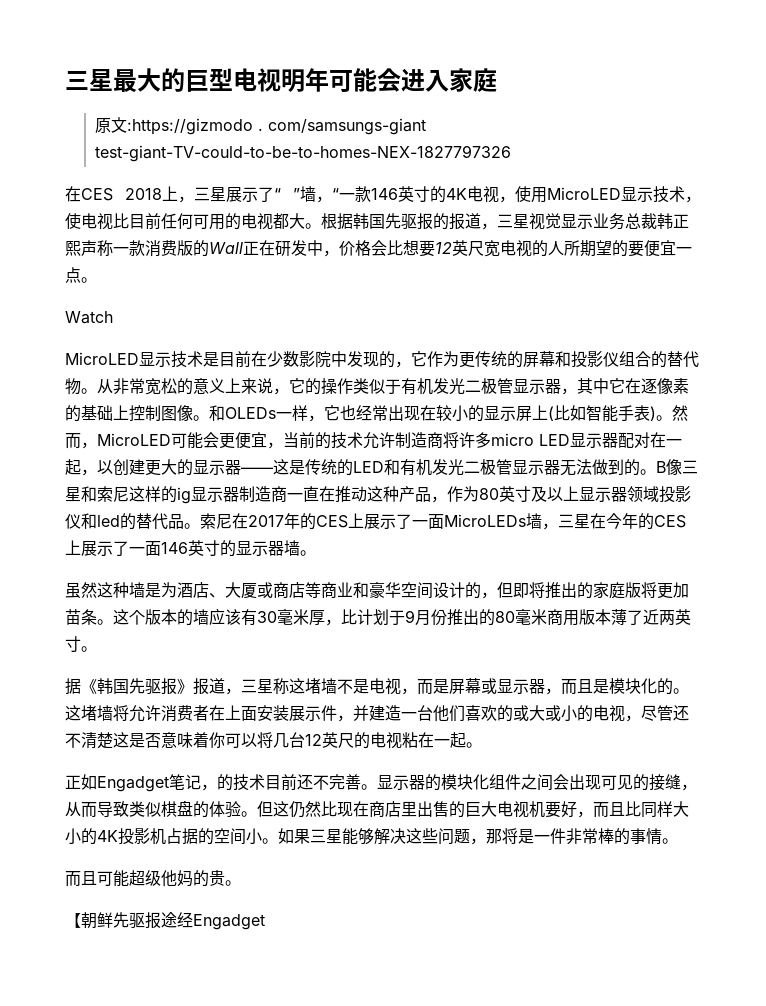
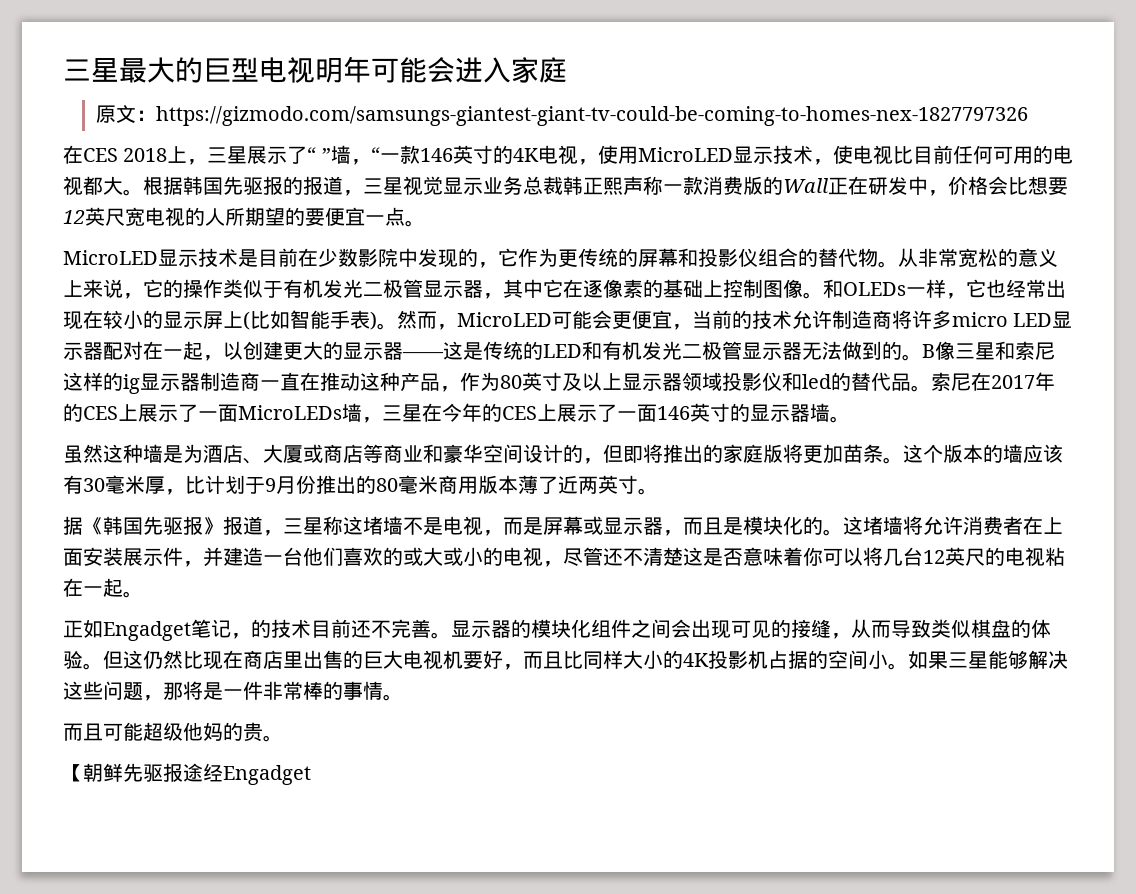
[127,118,427,135] [95,145,512,162] :https://gizmodo . com/samsungs-giant test-giant-TV-could-to-be-to-homes-NEX-1827797326 -> [136,106,1029,126] ：https://gizmodo.com/samsungs-giantest-giant-tv-could-be-coming-to-homes-nex-1827797326
[65,311,113,324] // Watch -> (425, 223) none

